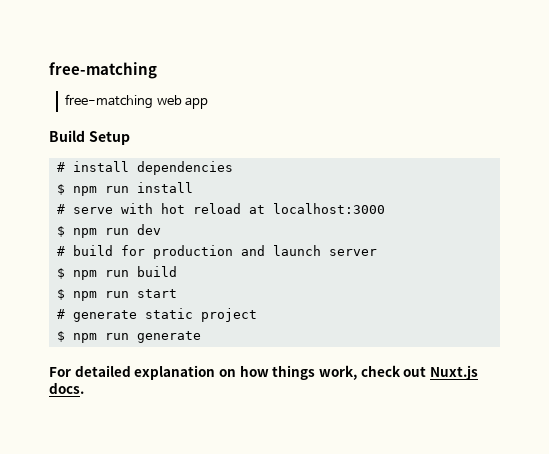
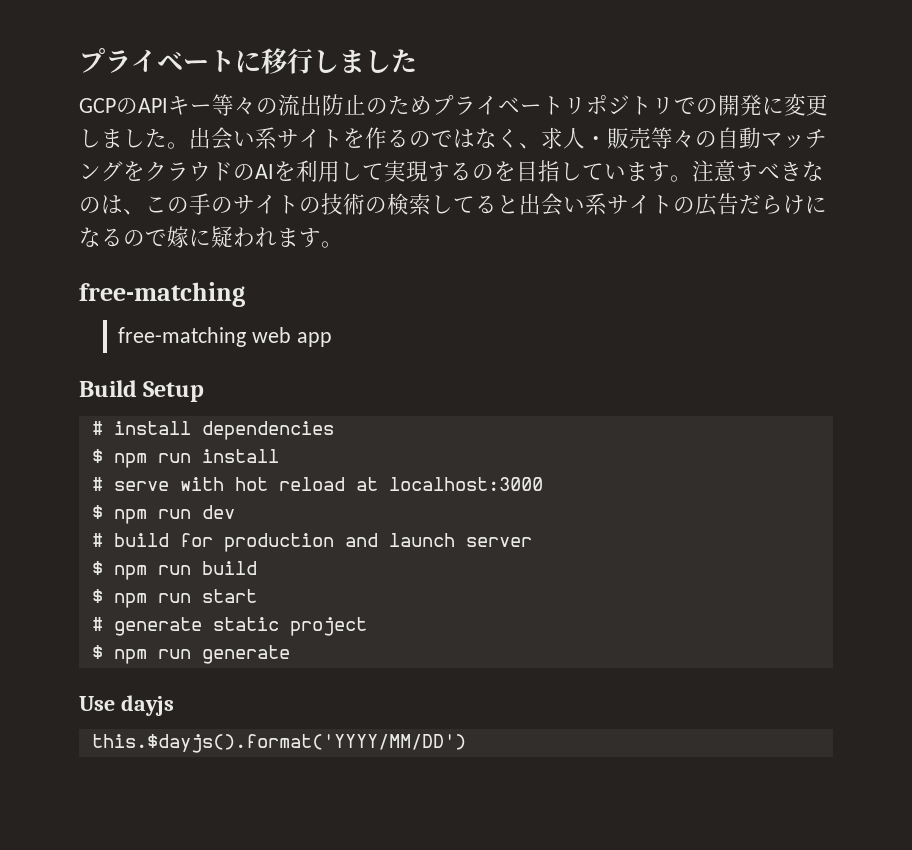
(49, 70) none -> [79,48,417,74] [79,94,828,116] [79,127,827,150] [79,160,824,182] [79,193,827,216] [79,226,343,248] プライベートに移行しました // GCPのAPIキー等々の流出防止のためプライベートリポジトリでの開発に変更しました。出会い系サイトを作るのではなく、求人・販売等々の自動マッチングをクラウドのAIを利用して実現するのを目指しています。注意すべきなのは、この手のサイトの技術の検索してると出会い系サイトの広告だらけになるので嫁に疑われます。 //
[49,365,478,380] [49,382,84,394] For detailed explanation on how things work, check out Nuxt.js docs. -> [79,695,174,716] [91,734,466,753] Use dayjs // this.$dayjs().format('YYYY/MM/DD')

